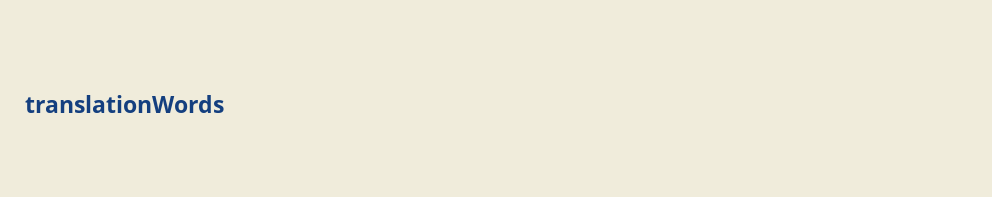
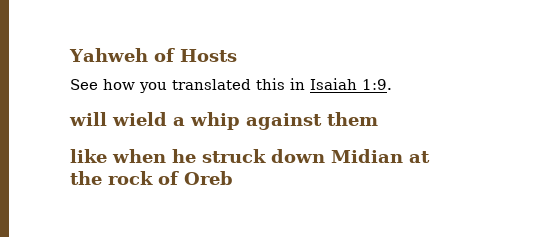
[25,95,224,113] translationWords -> [69,48,237,62] [70,78,392,93] [69,112,378,130] [70,149,430,163] [70,171,233,185] Yahweh of Hosts // See how you translated this in Isaiah 1:9. // will wield a whip against them // like when he struck down Midian at the rock of Oreb

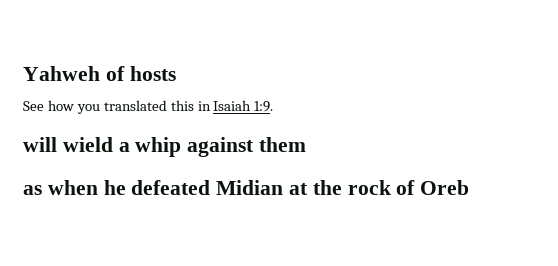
[179,49,237,62] Hosts -> [129,66,176,81] hosts
[70,149,107,163] like -> [23,185,42,195] as
[202,149,325,163] struck down -> [131,180,211,195] defeated

